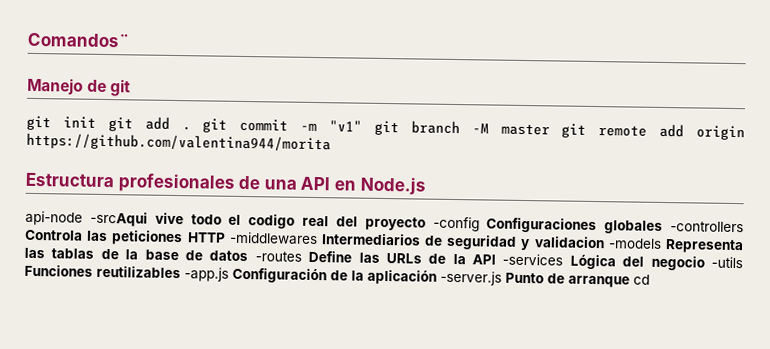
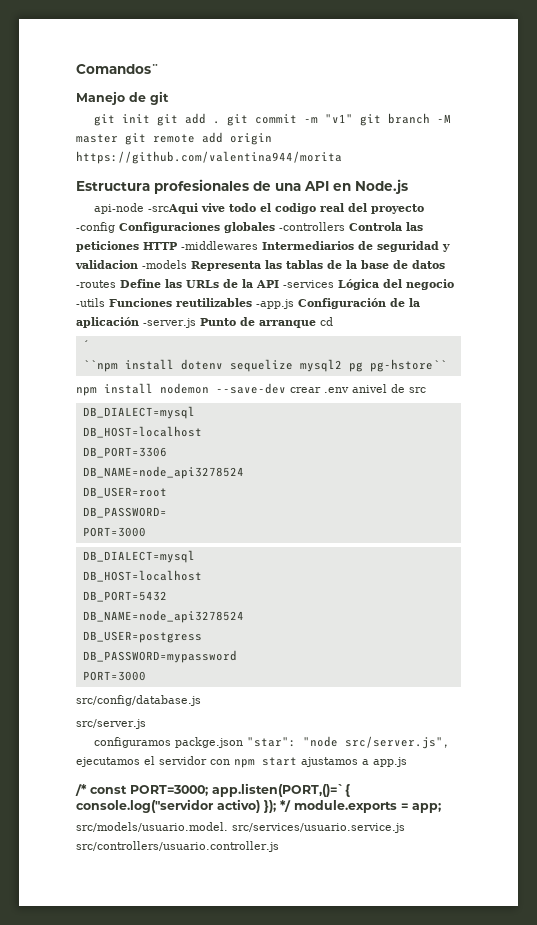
(650, 279) none -> [82,340,90,349] [82,359,447,372] [76,383,426,396] [82,406,195,419] [82,426,202,438] [82,447,167,458] [82,466,244,479] [82,487,167,498] [82,507,167,518] [82,527,146,537] [82,550,195,563] [82,570,202,582] [82,591,167,602] [82,610,244,623] [82,631,202,643] [82,650,237,663] [82,671,146,681] [76,695,201,706] [76,719,146,729] [93,736,450,749] [76,756,407,768] [75,783,350,797] [76,799,441,813] [76,822,405,833] [76,841,279,852] // ´ // ``npm install dotenv sequelize mysql2 pg pg-hstore`` // npm install nodemon --save-dev crear .env anivel de src // DB_DIALECT=mysql // DB_HOST=localhost // DB_PORT=3306 // DB_NAME=node_api3278524 // DB_USER=root // DB_PASSWORD= // PORT=3000 // DB_DIALECT=mysql // DB_HOST=localhost // DB_PORT=5432 // DB_NAME=node_api3278524 // DB_USER=postgress // DB_PASSWORD=mypassword // PORT=3000 // src/config/database.js // src/server.js // configuramos packge.json "star": "node src/server.js", ejecutamos el servidor con npm start ajustamos a app.js // /* const PORT=3000; app.listen(PORT,()=`{ console.log("servidor activo) }); */ module.exports = app; // src/models/usuario.model. src/services/usuario.service.js src/controllers/usuario.controller.js

